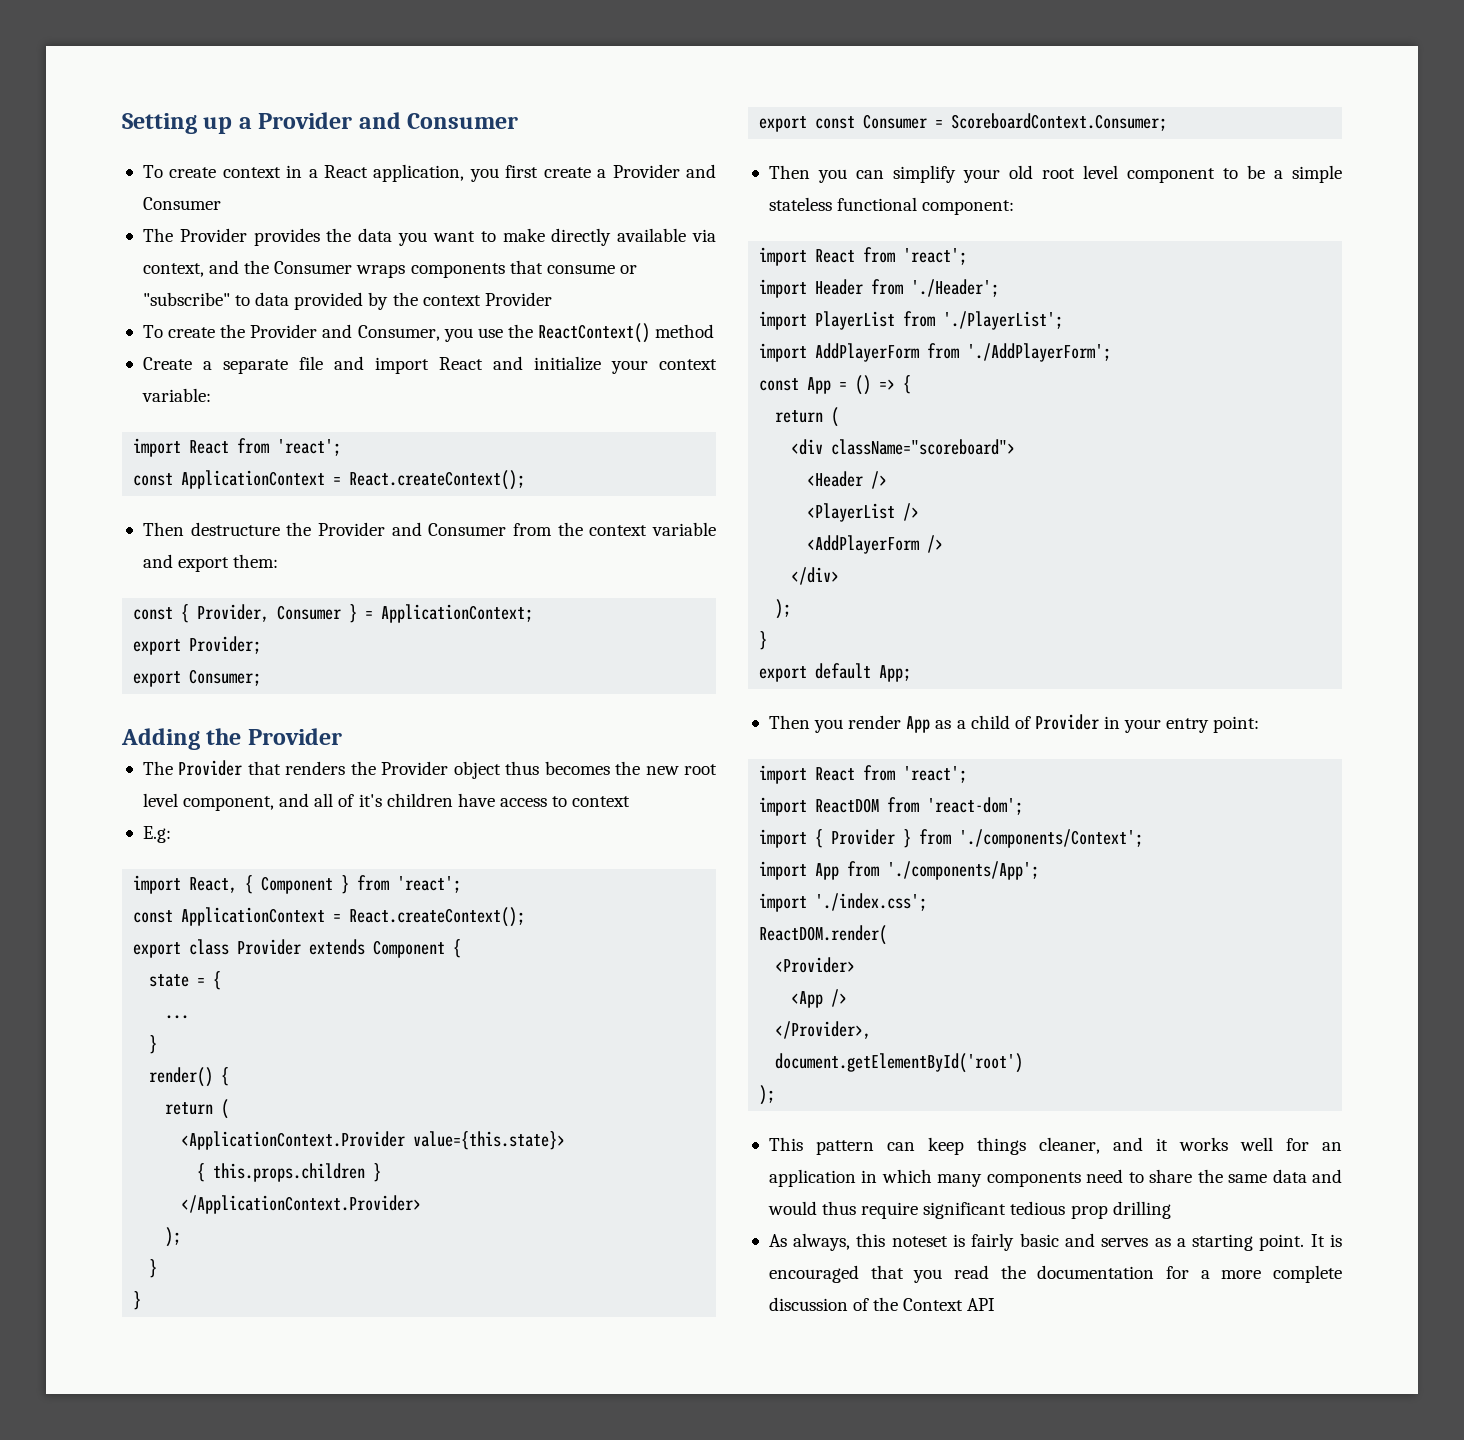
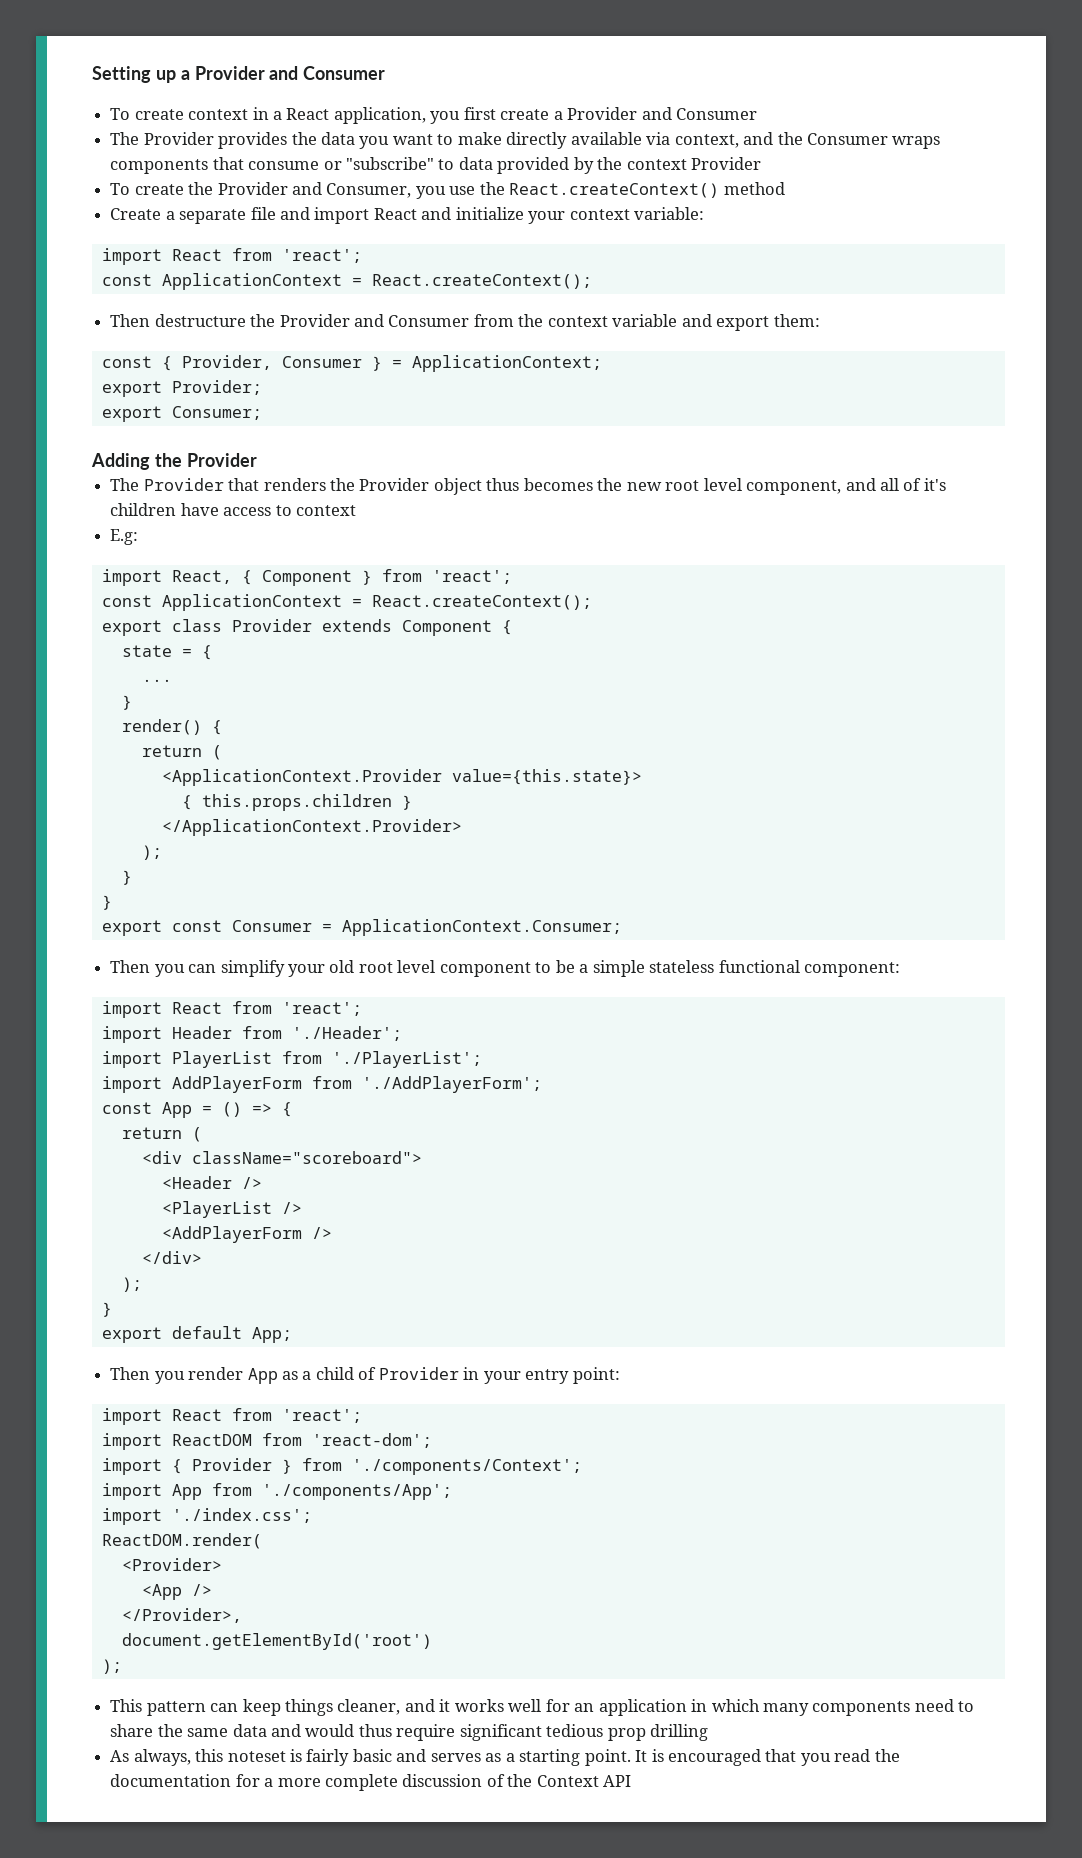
[538,323,651,343] ReactContext() -> [509,183,720,198] React.createContext()
[951,113,1168,131] ScoreboardContext.Consumer; -> [341,919,622,936] ApplicationContext.Consumer;

